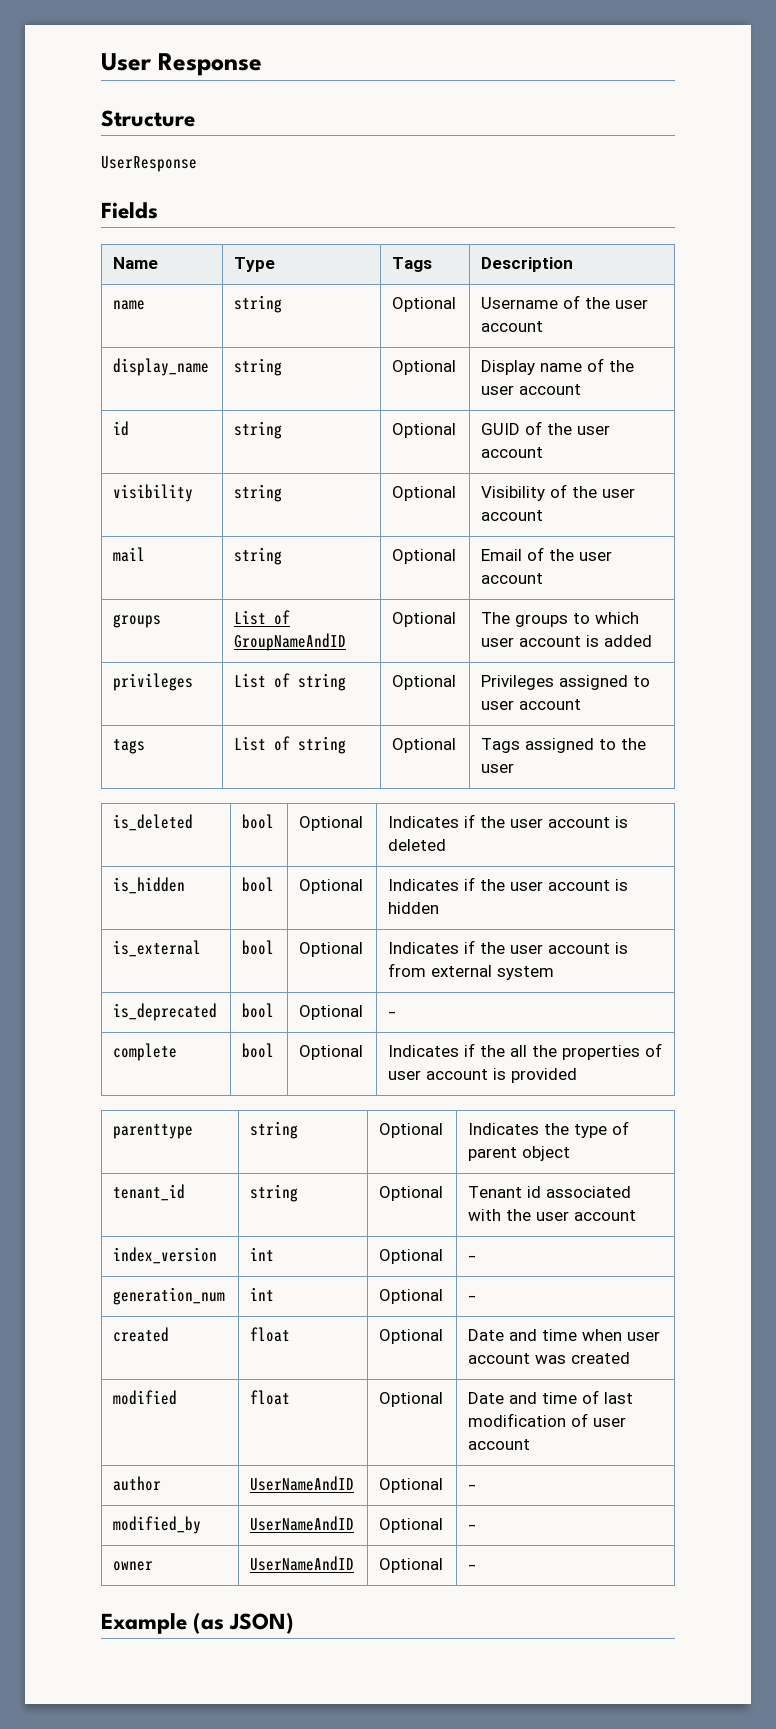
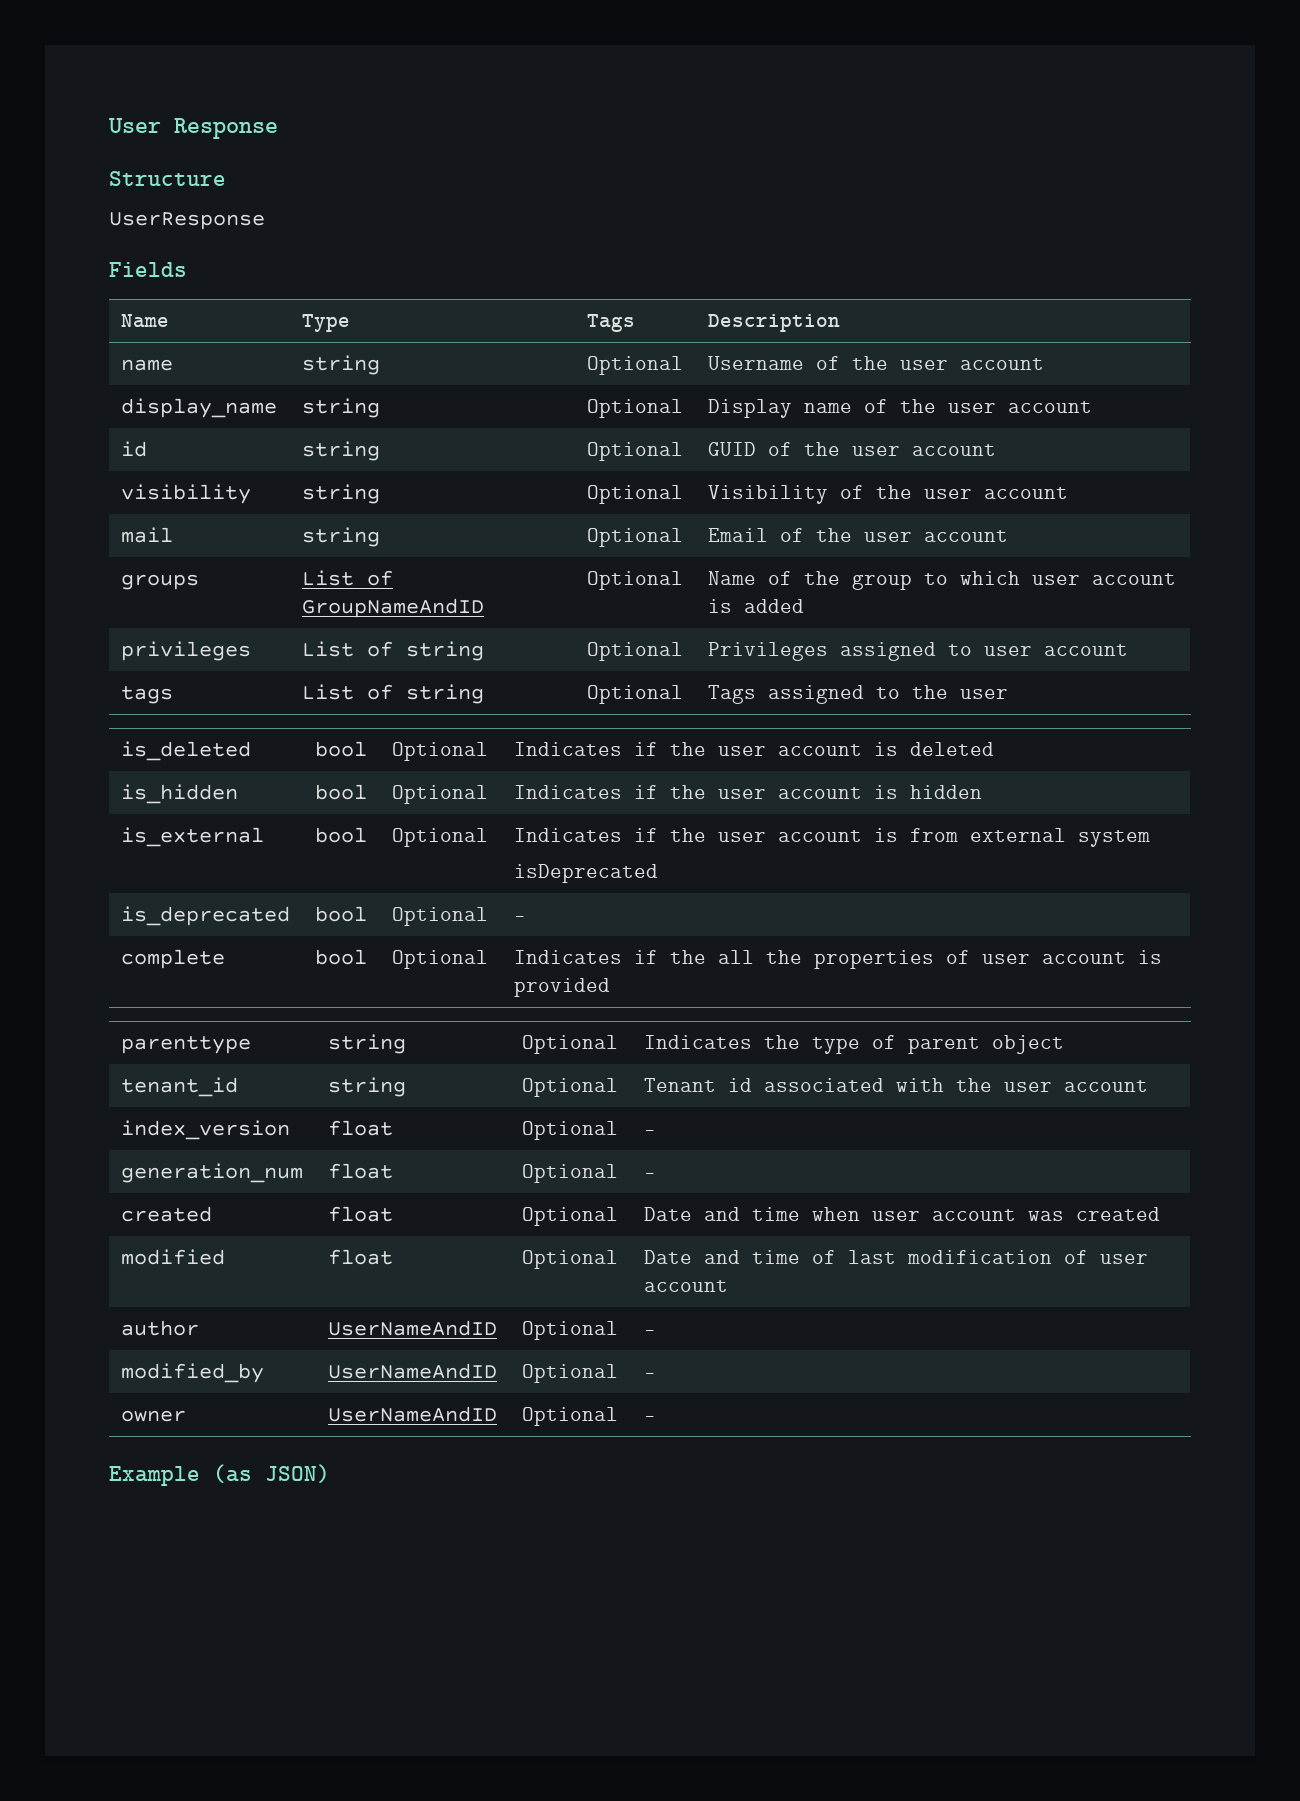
[481,612,569,627] The groups -> [708,571,913,590] Name of the group
(555, 973) none -> [514,864,659,883] // isDeprecated
[250,1247,275,1261] int -> [328,1120,394,1136] float
[250,1287,275,1301] int -> [328,1163,394,1179] float

